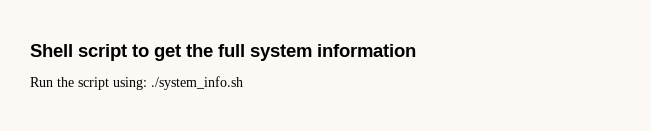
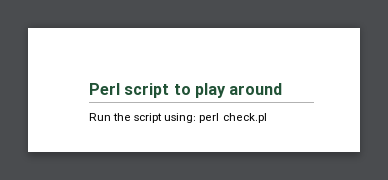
[30,44,73,57] Shell -> [89,83,120,95] Perl
[154,44,416,61] get the full system information -> [194,83,283,98] play around
[151,76,243,90] ./system_info.sh -> [199,113,267,123] perl check.pl

